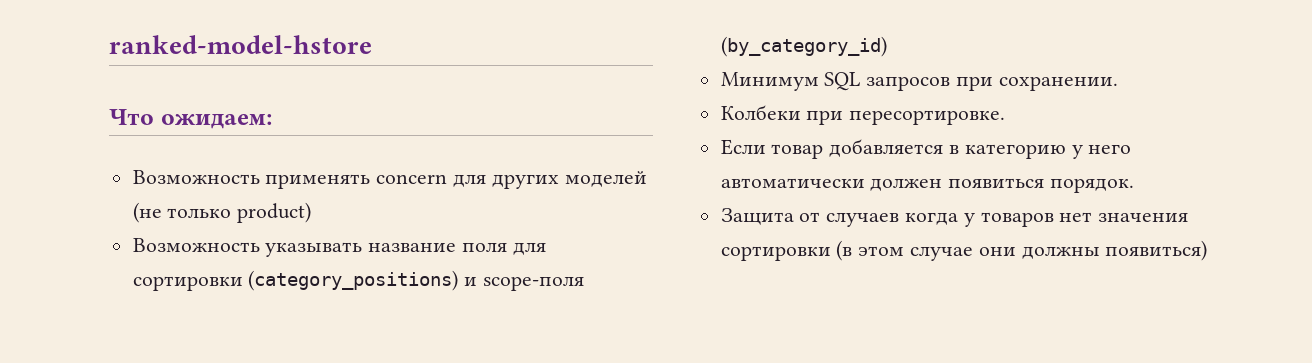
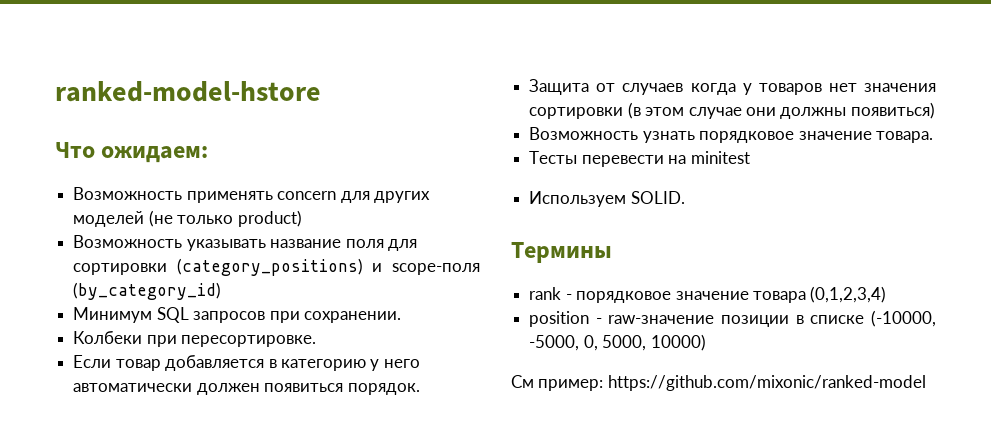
(1208, 250) none -> [529,127,933,143] [529,151,750,167] [529,191,685,207] [511,242,612,263] [529,286,887,303] [529,310,936,327] [529,334,706,351] [511,375,926,391] // Возможность узнать порядковое значение товара. // Тесты перевести на minitest // Используем SOLID. // Термины // rank - порядковое значение товара (0,1,2,3,4) // position - raw-значение позиции в списке (-10000, -5000, 0, 5000, 10000) // См пример: https://github.com/mixonic/ranked-model

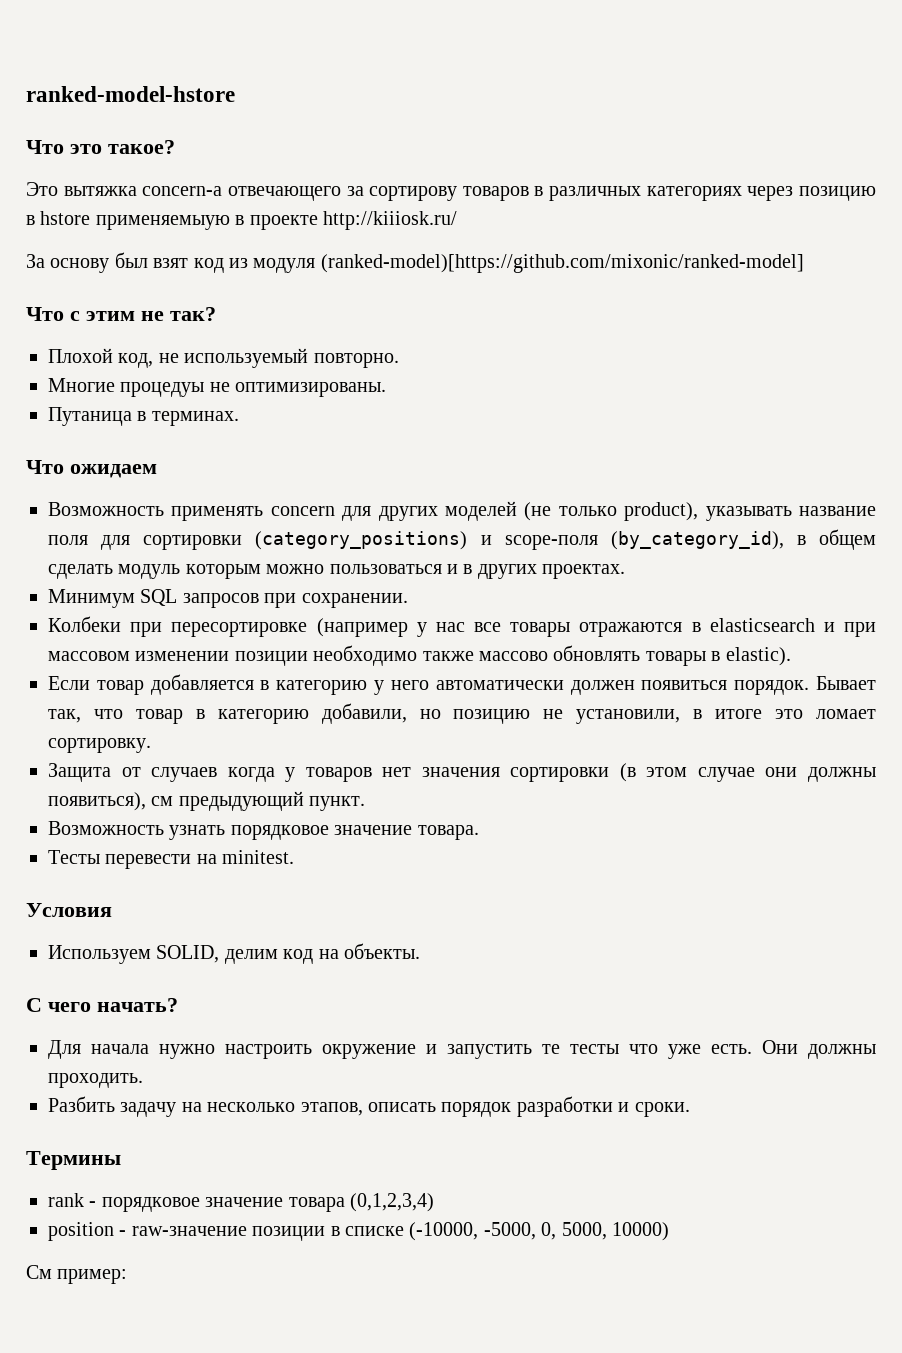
[101,146,209,163] ожидаем: -> [70,140,175,154] [26,182,876,201] [26,211,457,230] [26,252,804,273] [26,307,216,321] [48,348,399,368] [48,378,387,397] [48,407,239,426] [26,460,157,478] это такое? // Это вытяжка concern-а отвечающего за сортирову товаров в различных категориях через позицию в hstore применяемыую в проекте http://kiiiosk.ru/ // За основу был взят код из модуля (ranked-model)[https://github.com/mixonic/ranked-model] // Что с этим не так? // Плохой код, не используемый повторно. // Многие процедуы не оптимизированы. // Путаница в терминах. // Что ожидаем
[237,210,302,227] [73,235,183,248] product) // Возможность -> [624,502,699,521] product),
[73,282,222,300] (by_category_id) -> [610,529,876,550] [48,564,626,579] (by_category_id), в общем сделать модуль которым можно пользоваться и в других проектах.
[181,335,317,347] пересортировке. -> [171,618,876,637] [48,645,791,666] пересортировке (например у нас все товары отражаются в elasticsearch и при массовом изменении позиции необходимо также массово обновлять товары в elastic).
(420, 389) none -> [815,676,876,690] [48,703,876,724] [48,738,151,753] Бывает так, что товар в категорию добавили, но позицию не установили, в итоге это ломает сортировку.
[850,102,935,119] появиться) -> [48,791,366,811] появиться), см предыдующий пункт.
[690,151,750,164] minitest -> [222,850,295,864] [26,903,112,917] minitest. // Условия
[630,191,685,204] SOLID. -> [156,943,420,964] [26,998,178,1012] [48,1040,876,1059] [48,1073,143,1088] [48,1096,690,1117] SOLID, делим код на объекты. // С чего начать? // Для начала нужно настроить окружение и запустить те тесты что уже есть. Они должны проходить. // Разбить задачу на несколько этапов, описать порядок разработки и сроки.
[607,375,926,391] https://github.com/mixonic/ranked-model -> (128, 1276) none

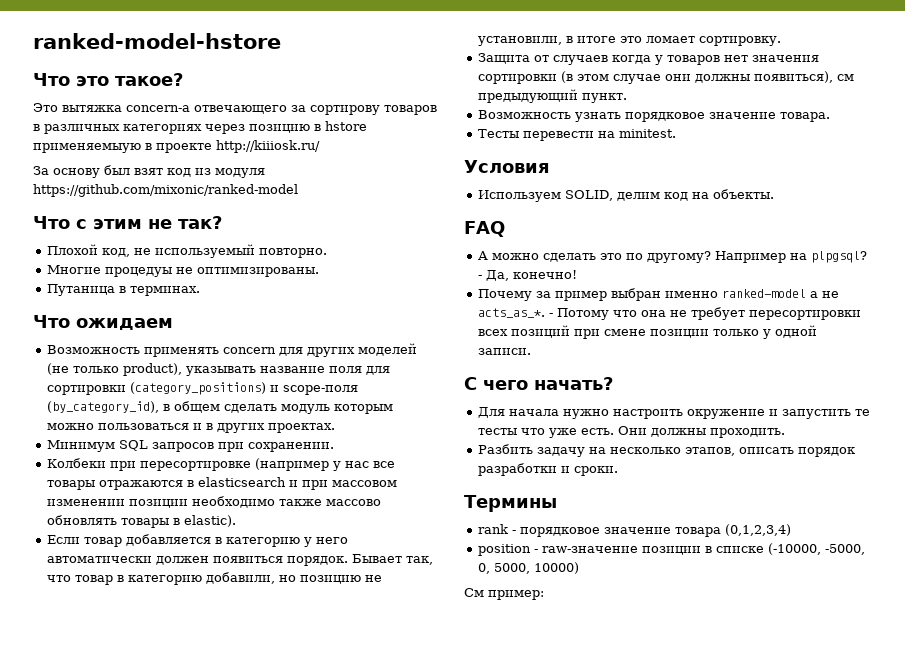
[320,254,804,273] (ranked-model)[https://github.com/mixonic/ranked-model] -> [33,184,298,197] https://github.com/mixonic/ranked-model
(420, 951) none -> [464,221,505,237] [478,251,868,263] [478,270,578,281] [478,288,840,301] [478,307,862,320] [478,325,818,339] [478,348,532,355] // FAQ // А можно сделать это по другому? Например на plpgsql? - Да, конечно! // Почему за пример выбран именно ranked-model а не acts_as_*. - Потому что она не требует пересортировки всех позиций при смене позиции только у одной записи.

